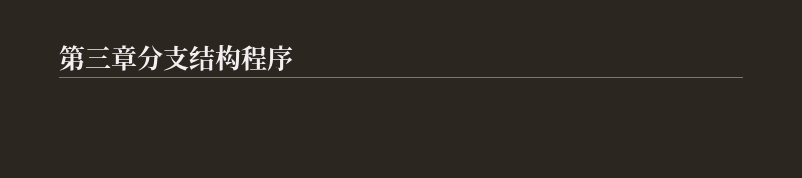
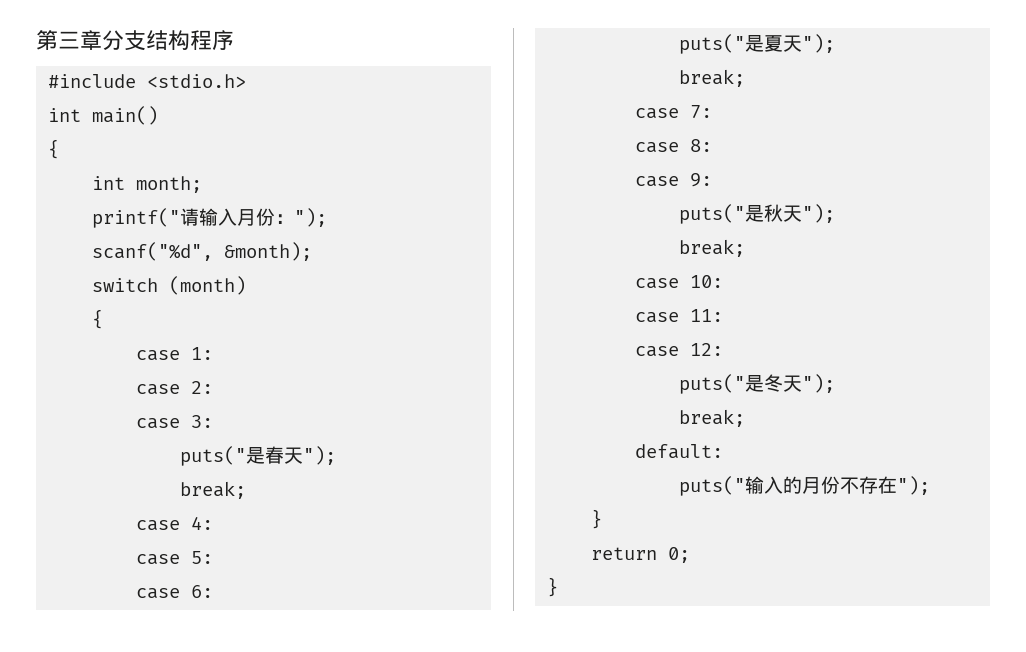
(293, 58) none -> [48,74,246,88] [48,106,158,125] [48,139,59,159] [92,176,202,193] [92,208,327,228] [92,242,312,261] [92,276,246,295] [92,309,103,329] [136,347,213,361] [136,381,213,395] [136,415,213,429] [180,446,336,466] [180,481,246,499] [136,516,213,531] [136,551,213,565] [136,585,213,599] [679,34,835,54] [679,69,745,87] [635,105,712,119] [635,139,712,153] [635,173,712,187] [679,204,835,224] [679,239,745,257] [635,275,723,289] [635,309,723,323] [635,343,723,357] [679,374,835,394] [679,409,745,427] [635,444,723,459] [679,476,930,496] [591,509,602,529] [591,547,690,563] [547,577,558,597] // #include <stdio.h> // int main() // { // int month; // printf("请输入月份："); // scanf("%d", &month); // switch (month) // { // case 1: // case 2: // case 3: // puts("是春天"); // break; // case 4: // case 5: // case 6: // puts("是夏天"); // break; // case 7: // case 8: // case 9: // puts("是秋天"); // break; // case 10: // case 11: // case 12: // puts("是冬天"); // break; // default: // puts("输入的月份不存在"); // } // return 0; // }

